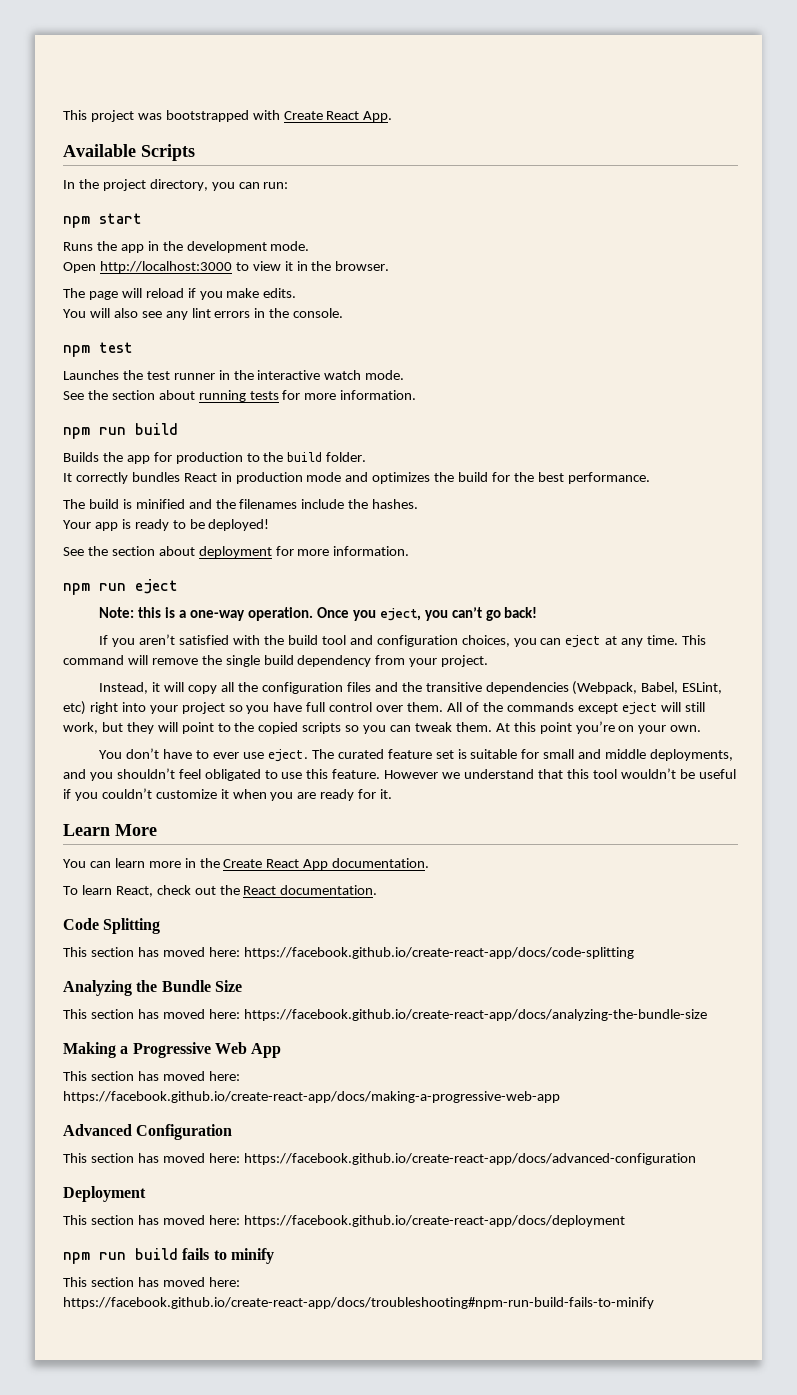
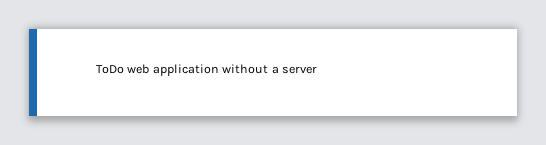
[63,110,393,122] [63,144,195,161] [63,179,289,191] [63,213,142,228] [63,241,310,253] [63,261,390,273] [63,288,297,300] [63,308,344,320] [63,342,133,357] [63,370,405,380] [63,390,417,402] [63,423,178,439] [63,452,367,464] [63,472,650,484] [63,499,419,509] [63,519,270,531] [63,546,410,558] [63,579,178,595] [99,607,538,621] [99,634,707,648] [63,655,489,667] [99,681,723,695] [63,701,706,715] [63,721,702,734] [99,748,734,762] [63,768,736,781] [63,788,393,801] [63,824,157,836] [63,858,430,870] [63,885,378,897] [63,918,161,934] [63,947,634,959] [63,980,242,996] [63,1009,707,1021] [63,1042,282,1058] [63,1071,240,1081] [63,1091,560,1103] [63,1124,233,1140] [63,1153,696,1165] [63,1186,146,1202] [63,1215,625,1227] [63,1248,274,1264] [63,1277,240,1287] [63,1297,654,1309] This project was bootstrapped with Create React App. // Available Scripts // In the project directory, you can run: // npm start // Runs the app in the development mode. // Open http://localhost:3000 to view it in the browser. // The page will reload if you make edits. // You will also see any lint errors in the console. // npm test // Launches the test runner in the interactive watch mode. // See the section about running tests for more information. // npm run build // Builds the app for production to the build folder. // It correctly bundles React in production mode and optimizes the build for the best performance. // The build is minified and the filenames include the hashes. // Your app is ready to be deployed! // See the section about deployment for more information. // npm run eject // Note: this is a one-way operation. Once you eject, you can’t go back! // If you aren’t satisfied with the build tool and configuration choices, you can eject at any time. This command will remove the single build dependency from your project. // Instead, it will copy all the configuration files and the transitive dependencies (Webpack, Babel, ESLint, etc) right into your project so you have full control over them. All of the commands except eject will still work, but they will point to the copied scripts so you can tweak them. At this point you’re on your own. // You don’t have to ever use eject. The curated feature set is suitable for small and middle deployments, and you shouldn’t feel obligated to use this feature. However we understand that this tool wouldn’t be useful if you couldn’t customize it when you are ready for it. // Learn More // You can learn more in the Create React App documentation. // To learn React, check out the React documentation. // Code Splitting // This section has moved here: https://facebook.github.io/create-react-app/docs/code-splitting // Analyzing the Bundle Size // This section has moved here: https://facebook.github.io/create-react-app/docs/analyzing-the-bundle-size // Making a Progressive Web App // This section has moved here: https://facebook.github.io/create-react-app/docs/making-a-progressive-web-app // Advanced Configuration // This section has moved here: https://facebook.github.io/create-react-app/docs/advanced-configuration // Deployment // This section has moved here: https://facebook.github.io/create-react-app/docs/deployment // npm run build fails to minify // This section has moved here: https://facebook.github.io/create-react-app/docs/troubleshooting#npm-run-build-fails-to-minify -> [96,64,317,76] ToDo web application without a server

